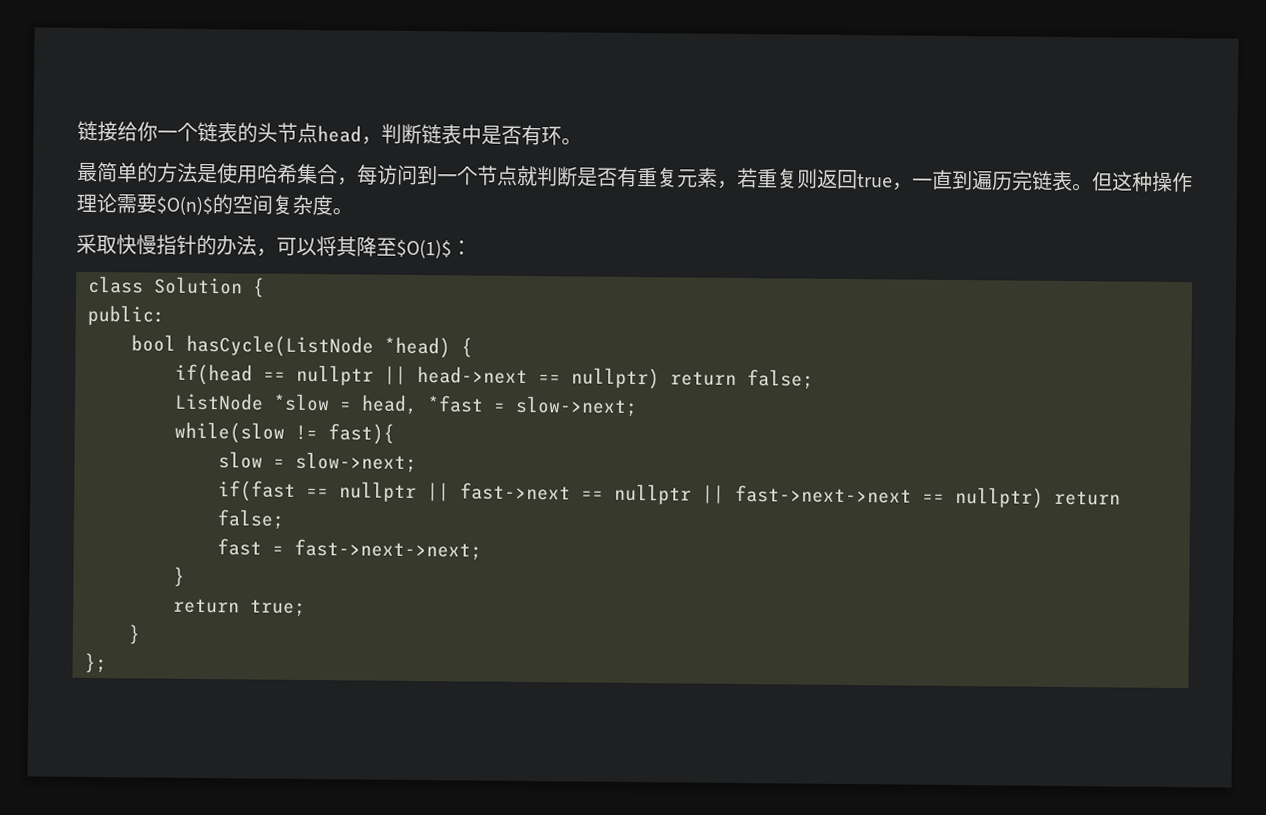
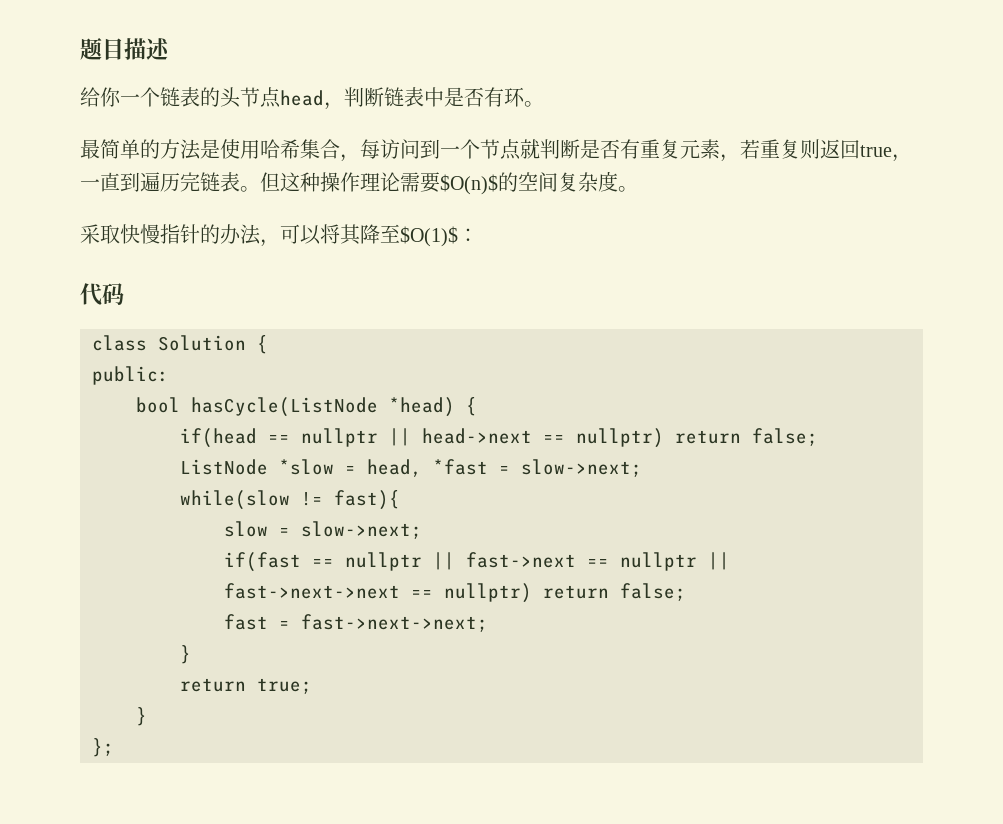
[77,120,118,142] 链接 -> [80,37,170,60] 题目描述 //
(472, 248) none -> [80,283,124,306] // 代码

